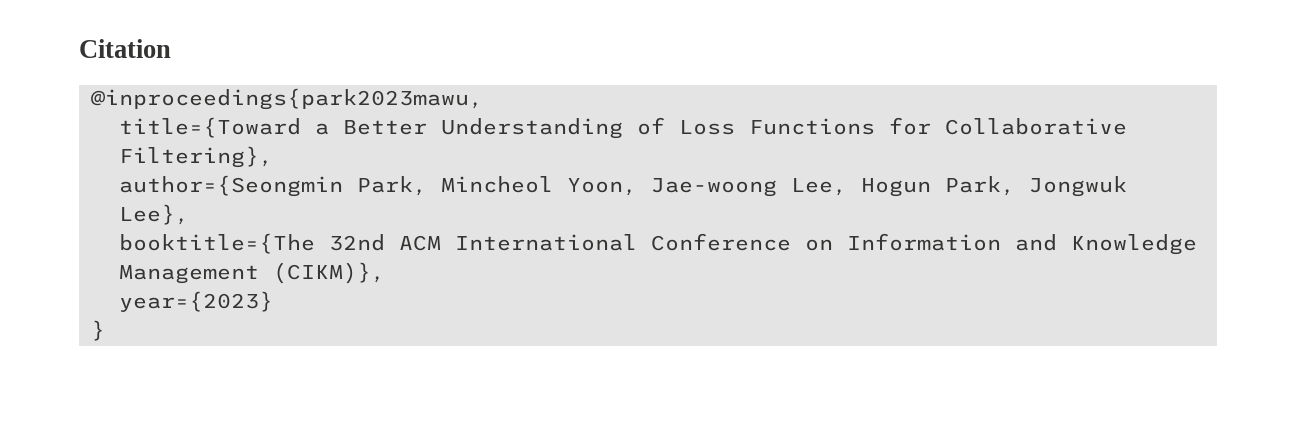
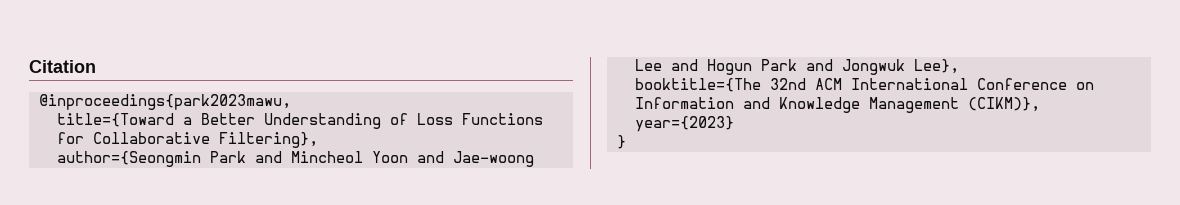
[356,176,1015,197] Park, Mincheol Yoon, Jae-woong Lee, Hogun Park, -> [209,151,534,167] [634,59,833,75] Park and Mincheol Yoon and Jae-woong Lee and Hogun Park and

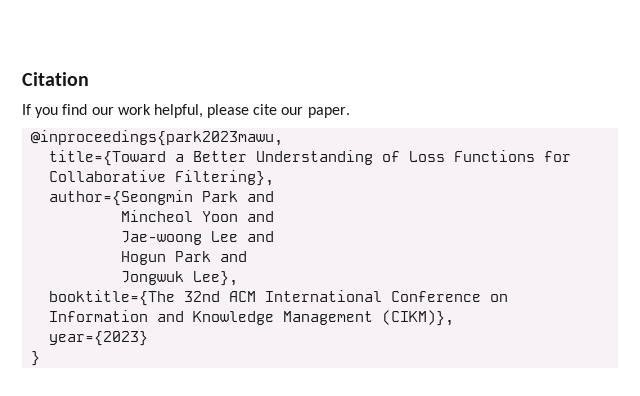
(96, 66) none -> [22,104,350,118] // If you find our work helpful, please cite our paper.
(282, 157) none -> (275, 196) //
(444, 157) none -> (275, 216) //
(698, 65) none -> (275, 236) //
(833, 65) none -> (248, 256) //

